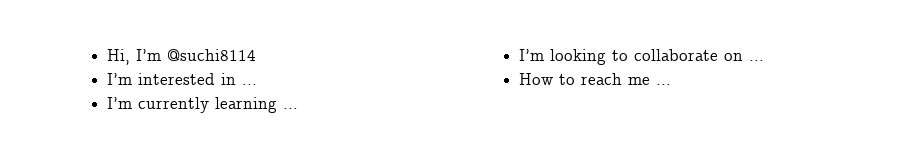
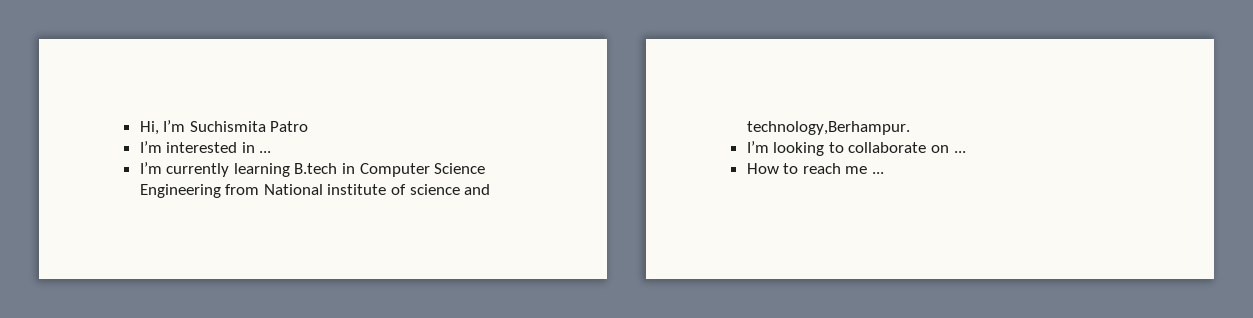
[167,49,257,61] @suchi8114 -> [189,121,309,132] Suchismita Patro
[283,108,299,109] ... -> [294,163,486,177] [139,184,491,198] [746,121,910,135] B.tech in Computer Science Engineering from National institute of science and technology,Berhampur.

